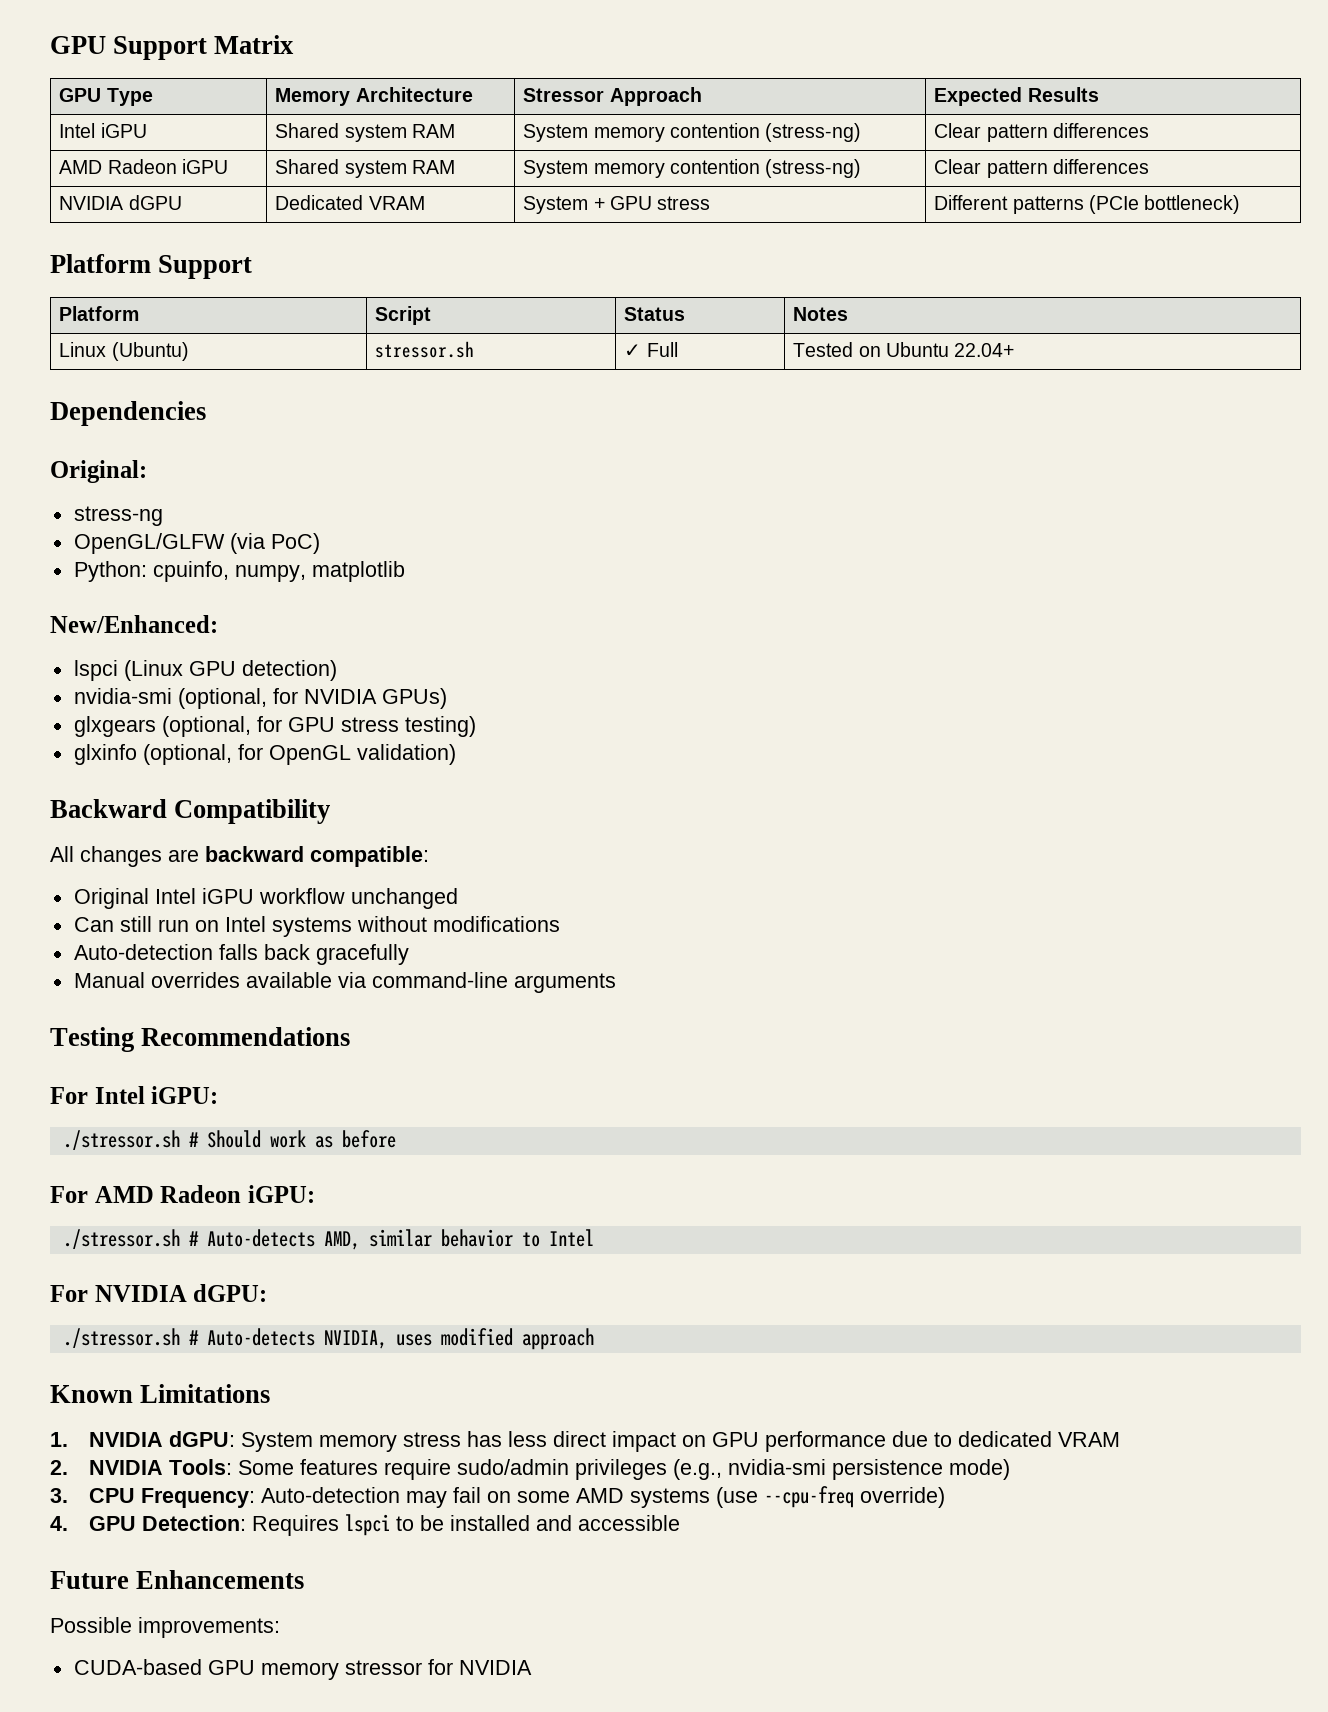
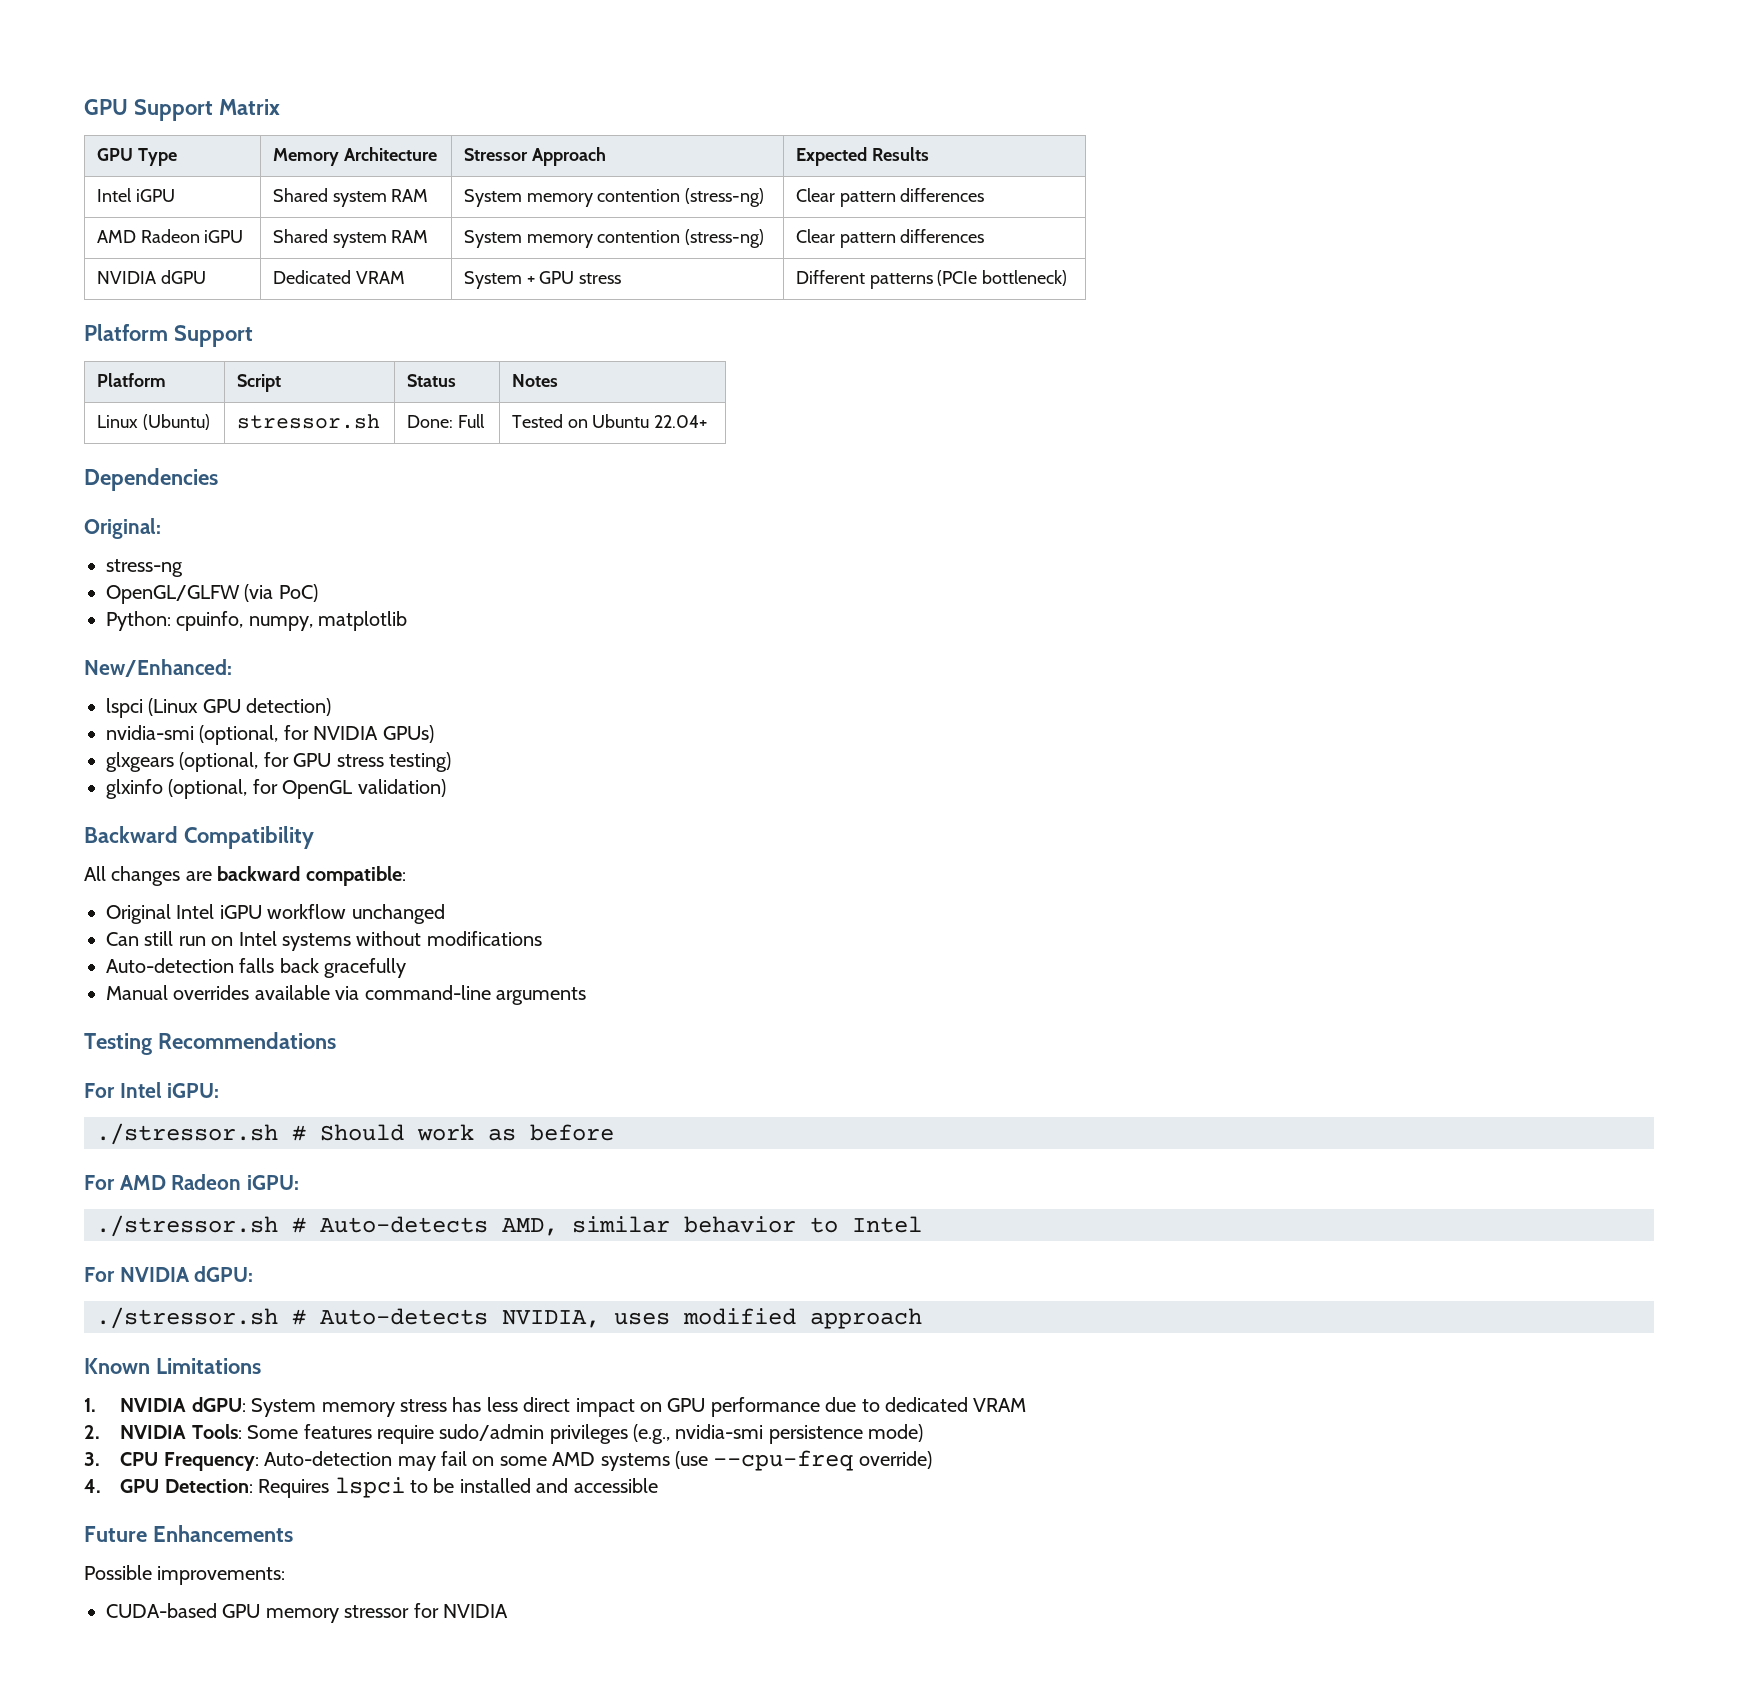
[624,344,642,357] ✓ -> [406,415,453,428] Done:

